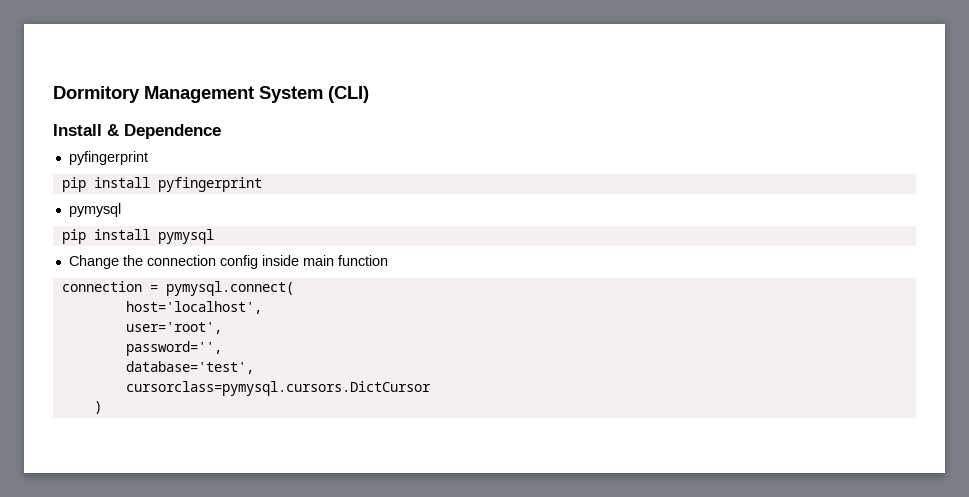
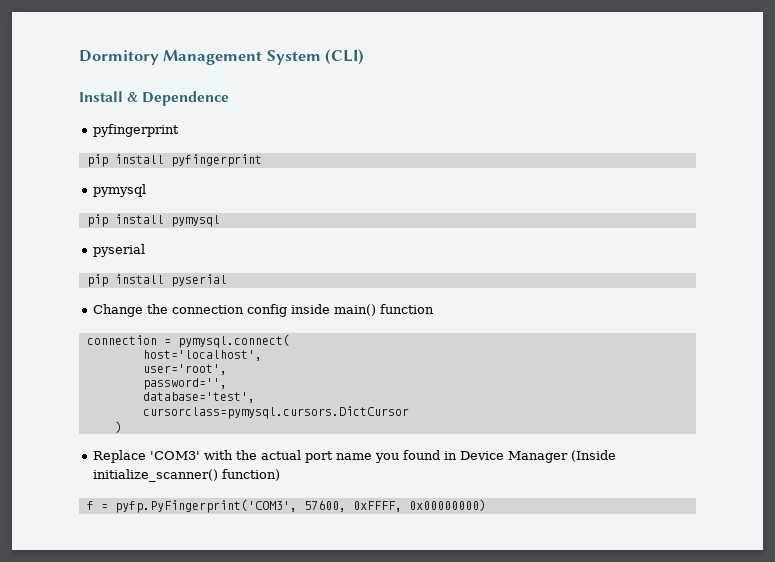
(214, 236) none -> [92,244,145,257] [86,274,227,287] // pyserial // pip install pyserial
[302,255,334,266] main -> [333,304,376,316] main()
(102, 407) none -> [92,450,616,463] [92,469,280,482] [86,499,486,513] // Replace 'COM3' with the actual port name you found in Device Manager (Inside initialize_scanner() function) // f = pyfp.PyFingerprint('COM3', 57600, 0xFFFF, 0x00000000)

